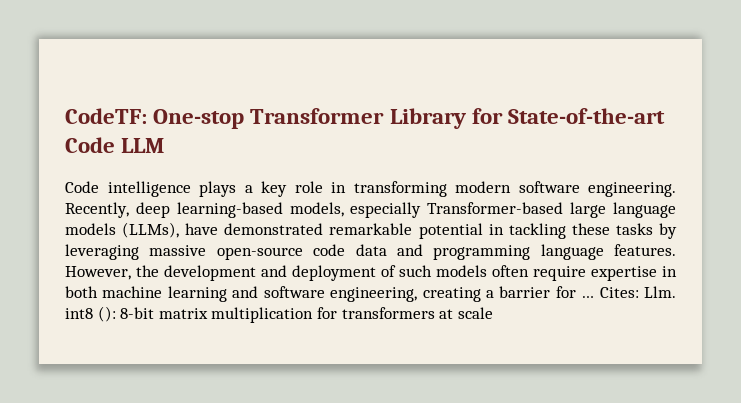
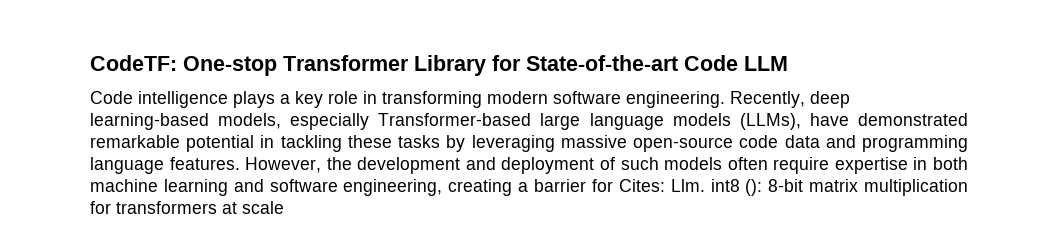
[581,296,595,298] … -> (613, 185) none

